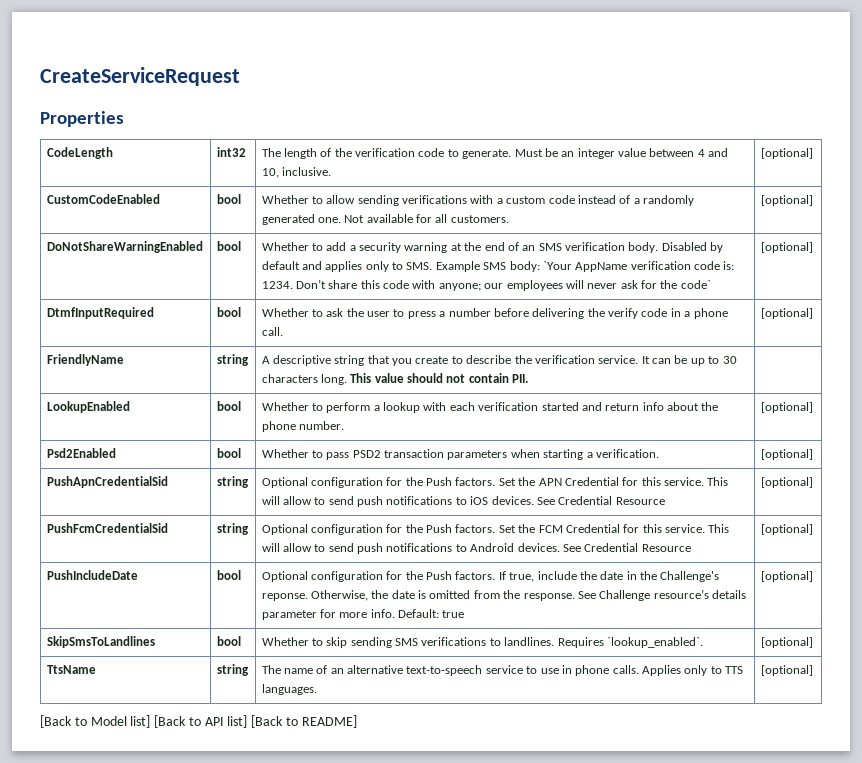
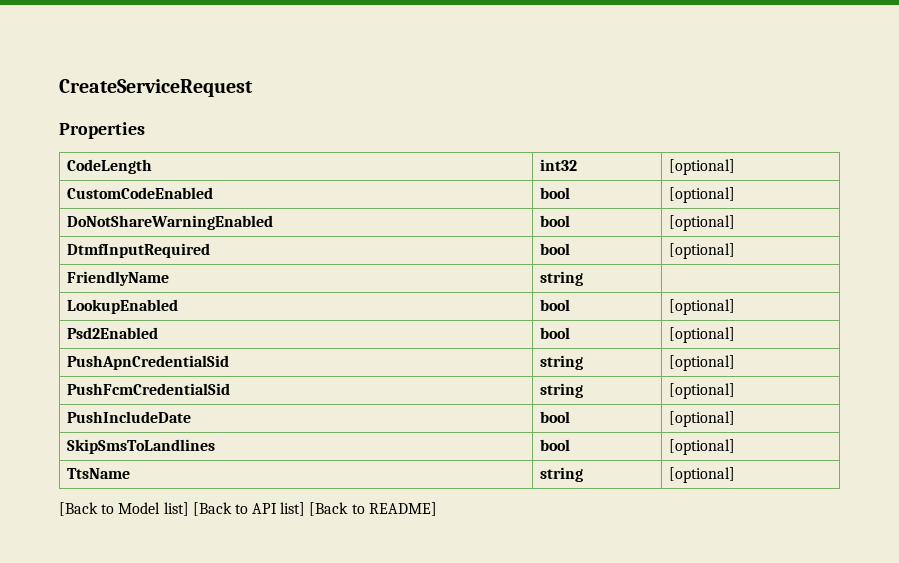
[261,148,729,159] [261,167,331,178] [760,148,813,159] [46,194,160,204] [216,194,241,204] [261,195,695,206] [261,214,509,225] [760,195,813,206] [46,241,203,253] [216,241,241,251] [261,242,724,253] [261,261,735,272] [261,279,711,291] [760,242,813,253] [46,307,154,319] [216,307,241,317] [261,308,728,319] [261,327,283,336] [760,308,813,319] [46,354,124,366] [216,354,249,366] [261,355,737,366] [261,373,529,385] [46,401,130,413] [216,401,241,411] [261,402,719,413] [261,421,344,432] [760,402,813,413] [46,448,116,458] [216,448,241,458] [261,449,659,460] [760,449,813,460] [46,476,168,488] [216,476,249,488] [261,477,729,488] [261,496,665,507] [760,477,813,488] [46,523,168,533] [216,523,249,535] [261,524,730,535] [261,543,691,554] [760,524,813,535] [46,570,138,580] [216,570,241,580] [261,571,720,582] [261,589,747,601] [261,609,465,620] [760,571,813,582] [46,636,155,648] [216,636,241,646] [261,637,703,648] [760,637,813,648] [46,665,96,674] [216,664,249,676] [261,665,744,676] [261,684,317,695] The length of the verification code to generate. Must be an integer value between 4 and 10, inclusive. | [optional] // CustomCodeEnabled | bool | Whether to allow sending verifications with a custom code instead of a randomly generated one. Not available for all customers. | [optional] // DoNotShareWarningEnabled | bool | Whether to add a security warning at the end of an SMS verification body. Disabled by default and applies only to SMS. Example SMS body: `Your AppName verification code is: 1234. Don’t share this code with anyone; our employees will never ask for the code` | [optional] // DtmfInputRequired | bool | Whether to ask the user to press a number before delivering the verify code in a phone call. | [optional] // FriendlyName | string | A descriptive string that you create to describe the verification service. It can be up to 30 characters long. This value should not contain PII. | // LookupEnabled | bool | Whether to perform a lookup with each verification started and return info about the phone number. | [optional] // Psd2Enabled | bool | Whether to pass PSD2 transaction parameters when starting a verification. | [optional] // PushApnCredentialSid | string | Optional configuration for the Push factors. Set the APN Credential for this service. This will allow to send push notifications to iOS devices. See Credential Resource | [optional] // PushFcmCredentialSid | string | Optional configuration for the Push factors. Set the FCM Credential for this service. This will allow to send push notifications to Android devices. See Credential Resource | [optional] // PushIncludeDate | bool | Optional configuration for the Push factors. If true, include the date in the Challenge's reponse. Otherwise, the date is omitted from the response. See Challenge resource’s details parameter for more info. Default: true | [optional] // SkipSmsToLandlines | bool | Whether to skip sending SMS verifications to landlines. Requires `lookup_enabled`. | [optional] // TtsName | string | The name of an alternative text-to-speech service to use in phone calls. Applies only to TTS languages. -> [669,159,736,175] [67,187,214,199] [540,187,571,199] [669,187,736,203] [67,215,274,230] [540,215,571,227] [669,215,736,231] [67,243,211,258] [540,243,571,255] [669,243,736,259] [67,271,170,286] [540,271,584,286] [67,299,179,314] [540,299,571,311] [669,299,736,315] [67,327,159,339] [540,327,571,339] [669,327,736,343] [67,355,230,370] [540,355,584,370] [669,355,736,371] [67,383,231,395] [540,383,584,398] [669,383,736,399] [67,411,192,423] [540,411,571,423] [669,411,736,427] [67,439,216,454] [540,439,571,451] [669,439,736,455] [67,468,131,479] [540,467,584,482] [optional] // CustomCodeEnabled | bool | [optional] // DoNotShareWarningEnabled | bool | [optional] // DtmfInputRequired | bool | [optional] // FriendlyName | string | // LookupEnabled | bool | [optional] // Psd2Enabled | bool | [optional] // PushApnCredentialSid | string | [optional] // PushFcmCredentialSid | string | [optional] // PushIncludeDate | bool | [optional] // SkipSmsToLandlines | bool | [optional] // TtsName | string

